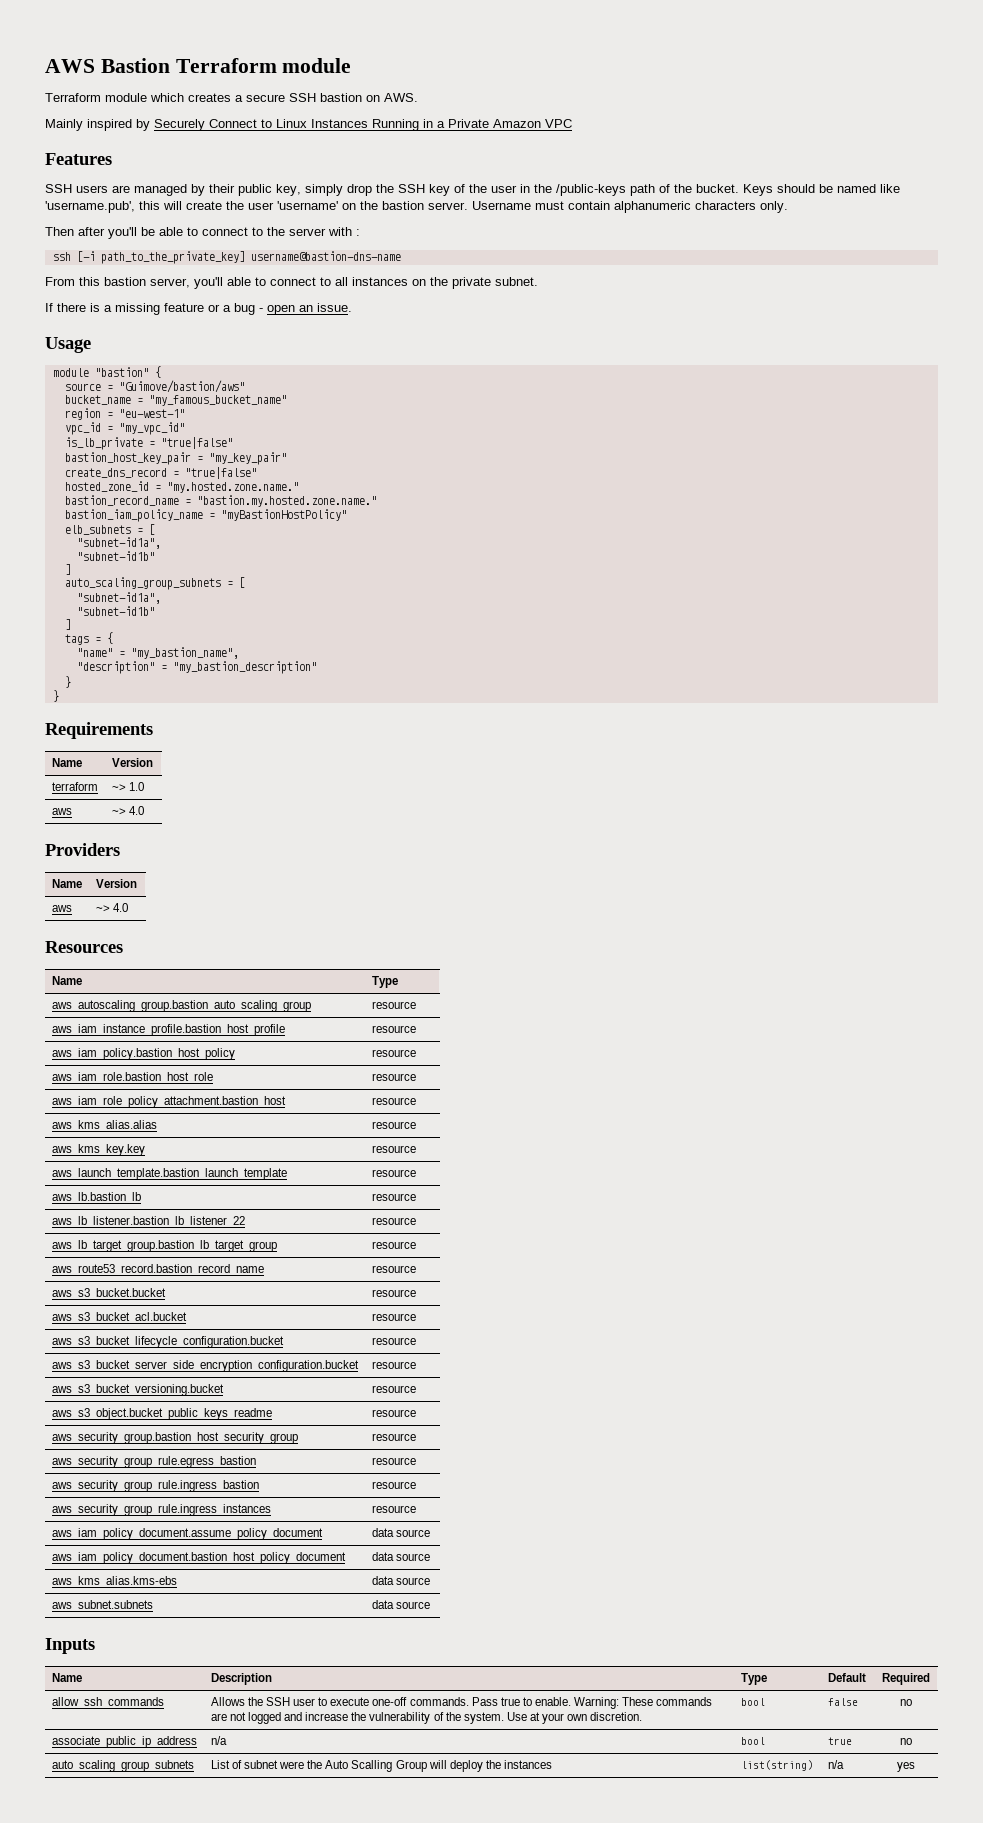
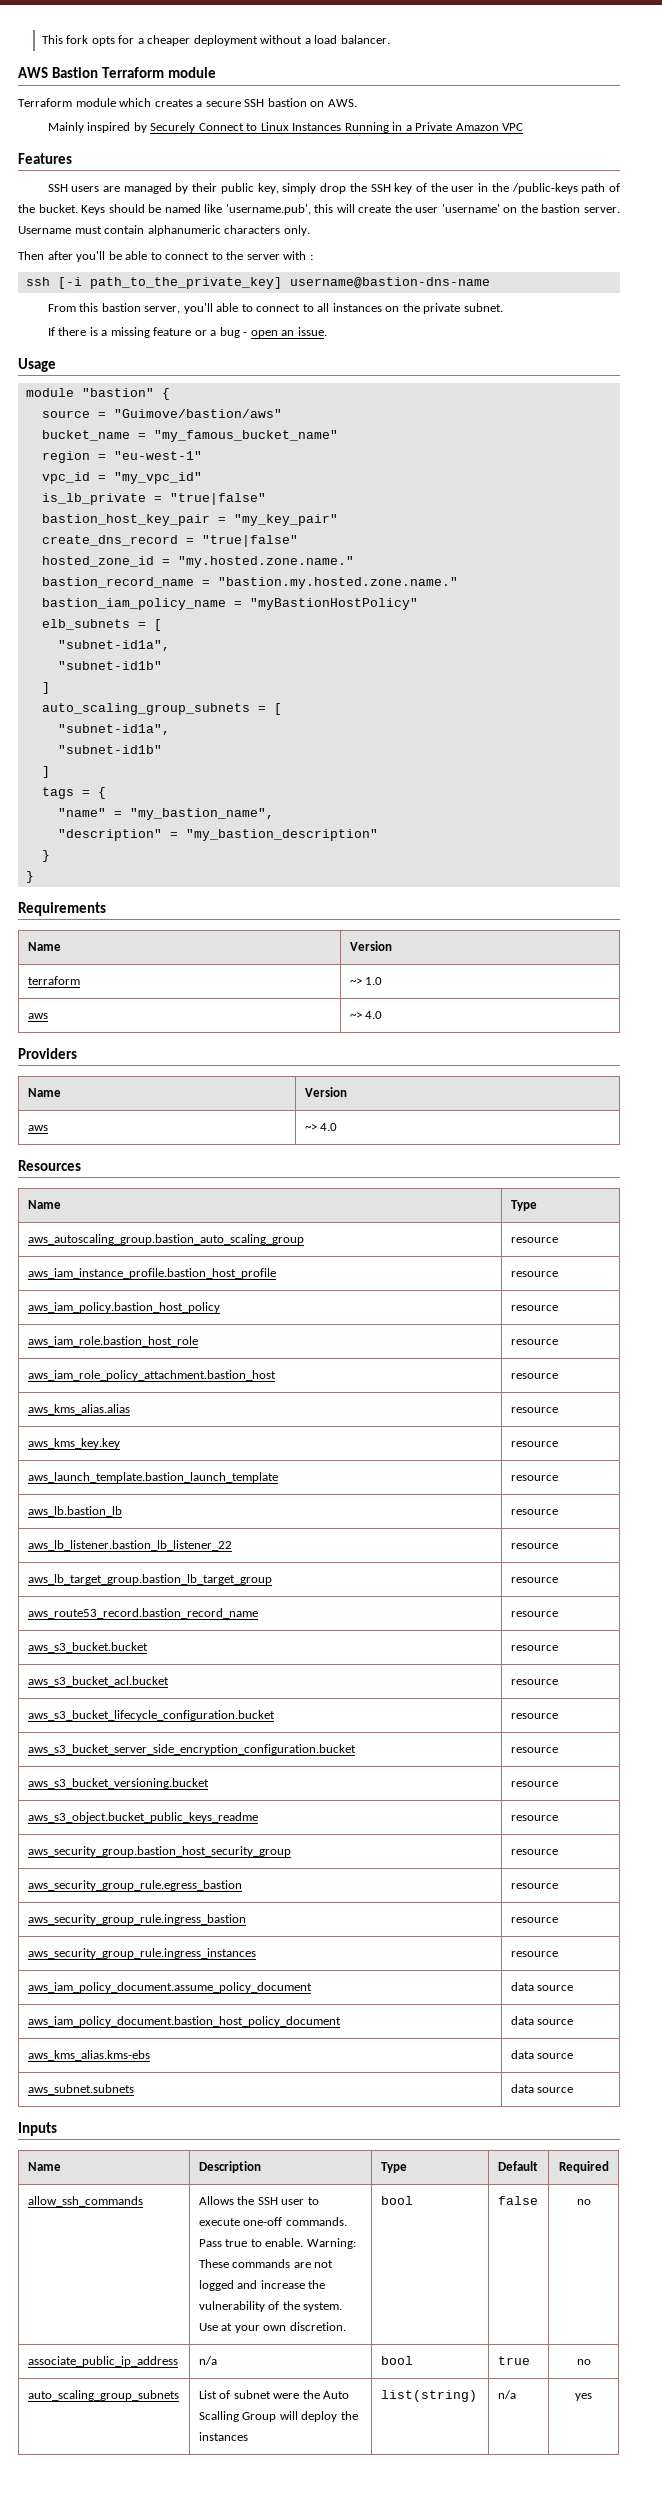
(45, 66) none -> [41,35,390,46] This fork opts for a cheaper deployment without a load balancer. //

